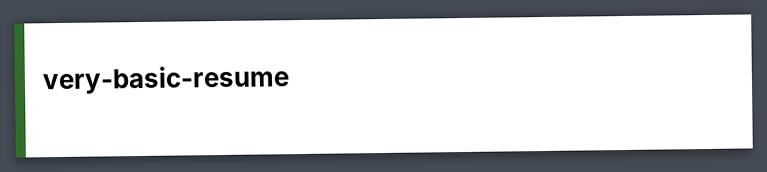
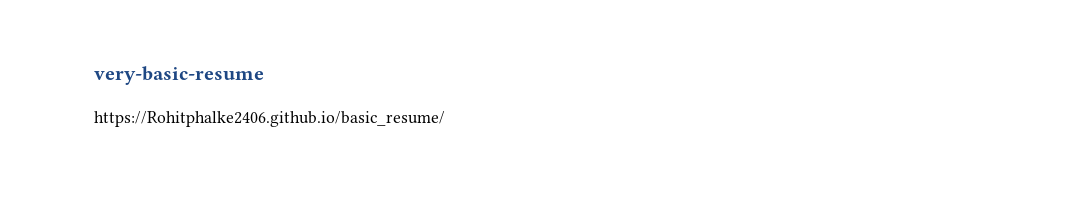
(290, 80) none -> [94,111,445,127] // https://Rohitphalke2406.github.io/basic_resume/

